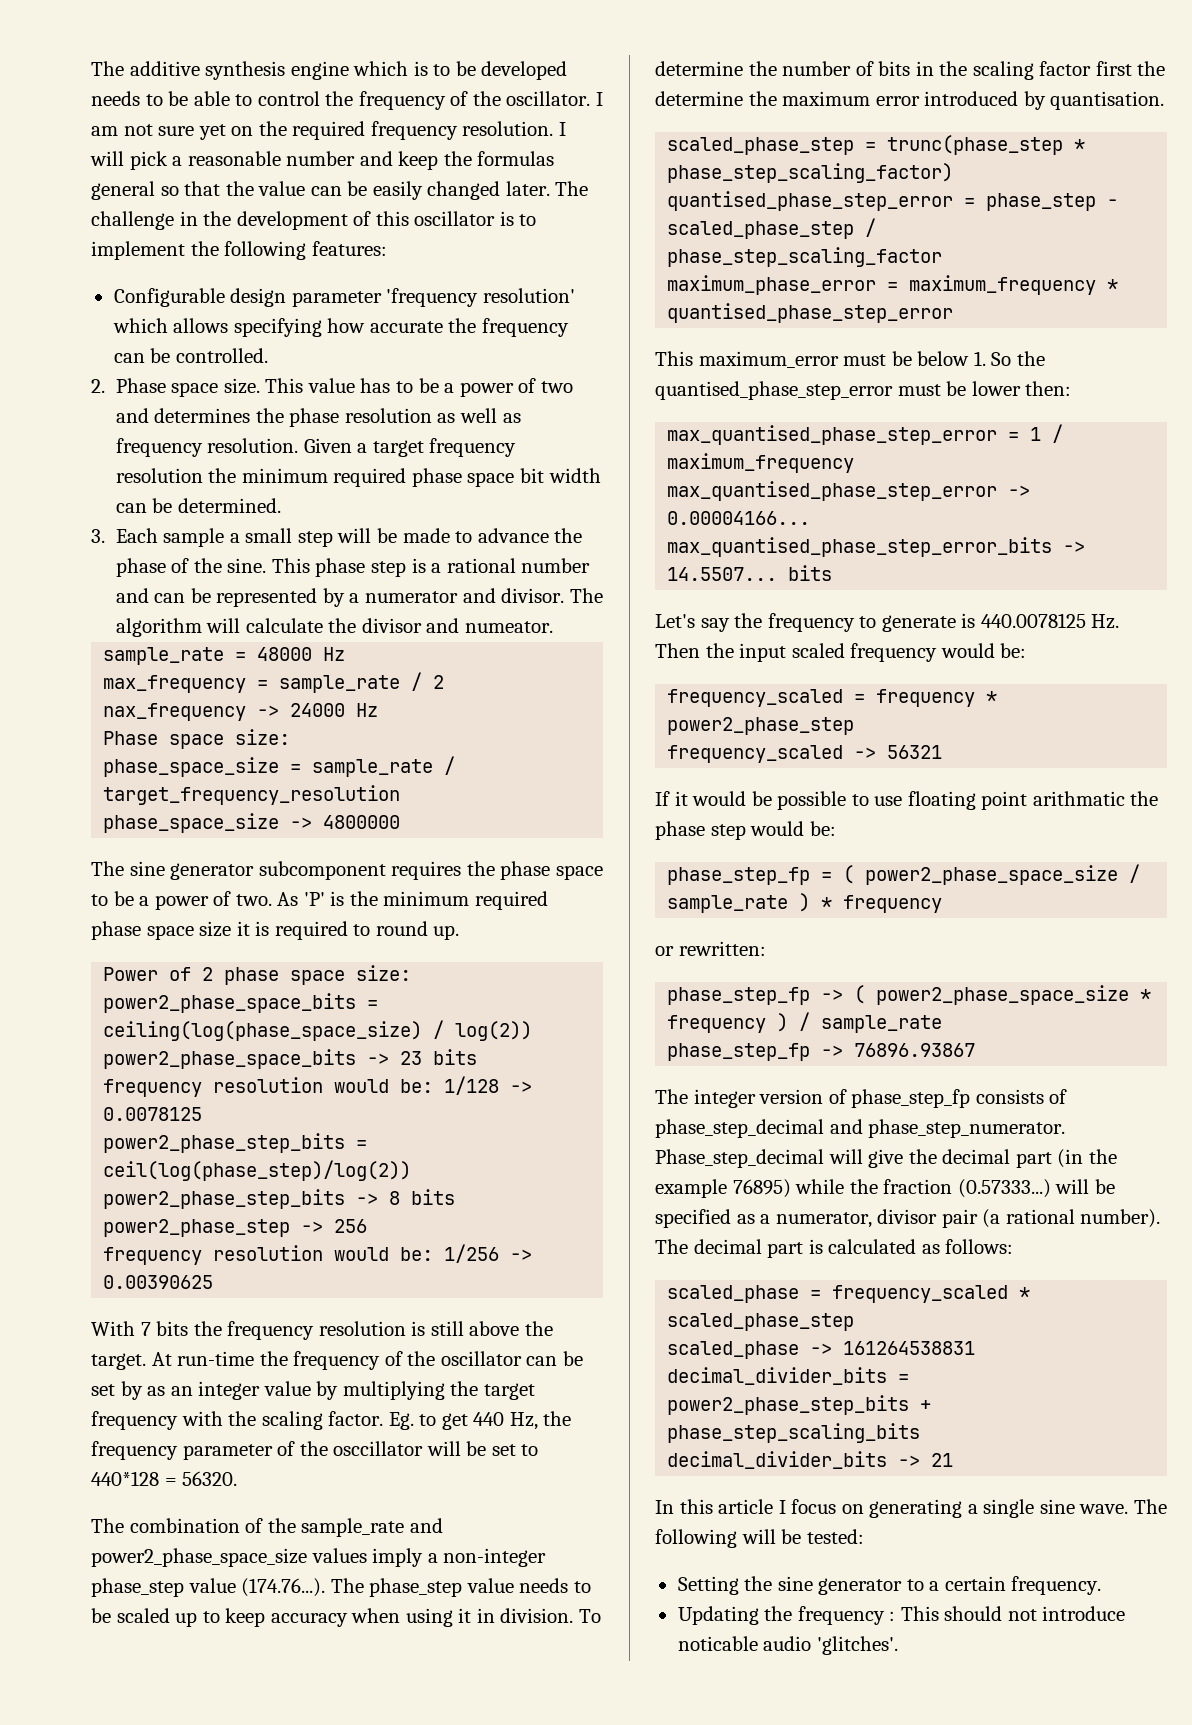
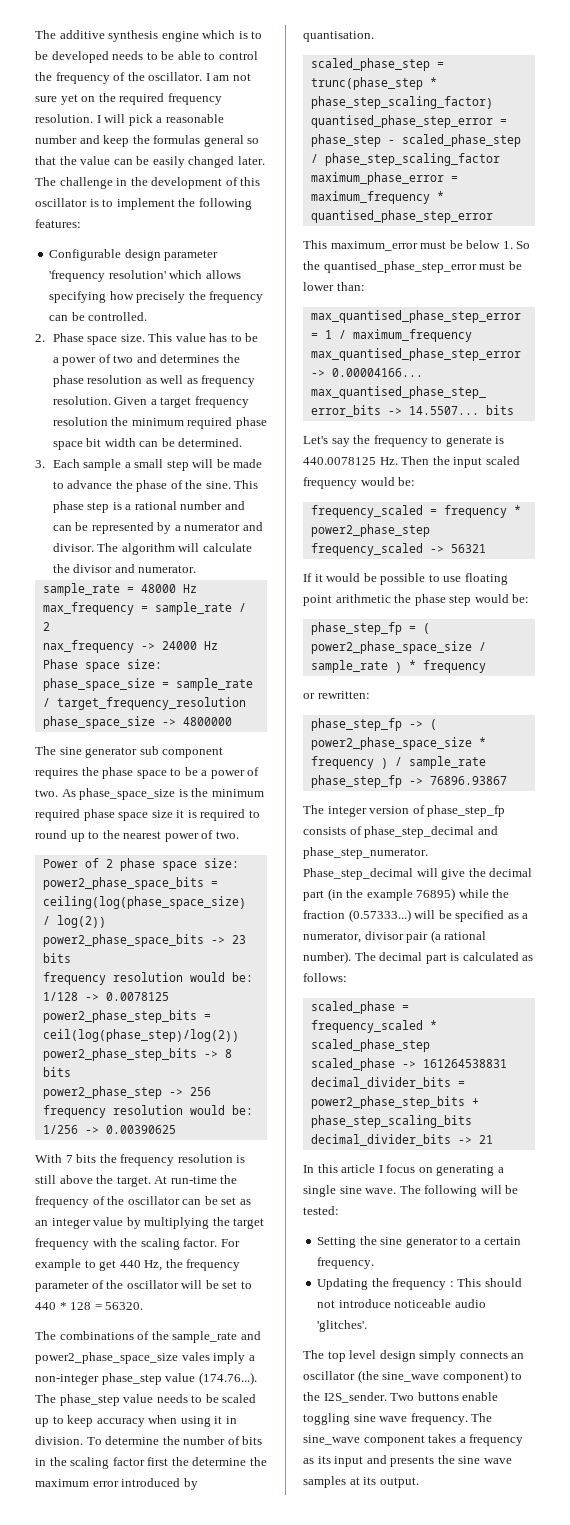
[369,321,443,333] accurate -> [136,291,186,303] precisely
[465,621,554,633] numeator. -> [138,565,197,573] numerator.
[258,861,386,880] subcomponent -> [139,746,224,758] sub component
[303,892,325,906] 'P' -> [79,788,176,800] phase_space_size
[433,925,460,940] up. -> [70,830,239,842] up to the nearest power of two.
[120,1381,143,1400] by -> (237, 1201) none
[388,1412,414,1430] Eg. -> [220,1239,240,1247] [35,1259,81,1271] For example
[333,1441,424,1456] osccillator -> [126,1280,179,1289] oscillator
[91,1471,159,1486] 440*128 -> [35,1302,92,1310] 440 * 128
[129,1518,240,1533] combination -> [59,1331,134,1340] combinations
[311,1548,367,1563] values -> [181,1352,210,1361] vales
[1025,381,1072,396] then: -> [336,282,365,291] than:
[1032,791,1125,806] arithmatic -> [335,594,391,603] arithmetic
[677,1636,758,1651] noticable -> [394,1299,452,1308] noticeable
(898, 1645) none -> [303,1350,525,1362] [303,1370,523,1383] [303,1392,499,1403] [303,1413,493,1425] [303,1434,524,1446] [303,1455,512,1467] [303,1476,419,1488] // The top level design simply connects an oscillator (the sine_wave component) to the I2S_sender. Two buttons enable toggling sine wave frequency. The sine_wave component takes a frequency as its input and presents the sine wave samples at its output.

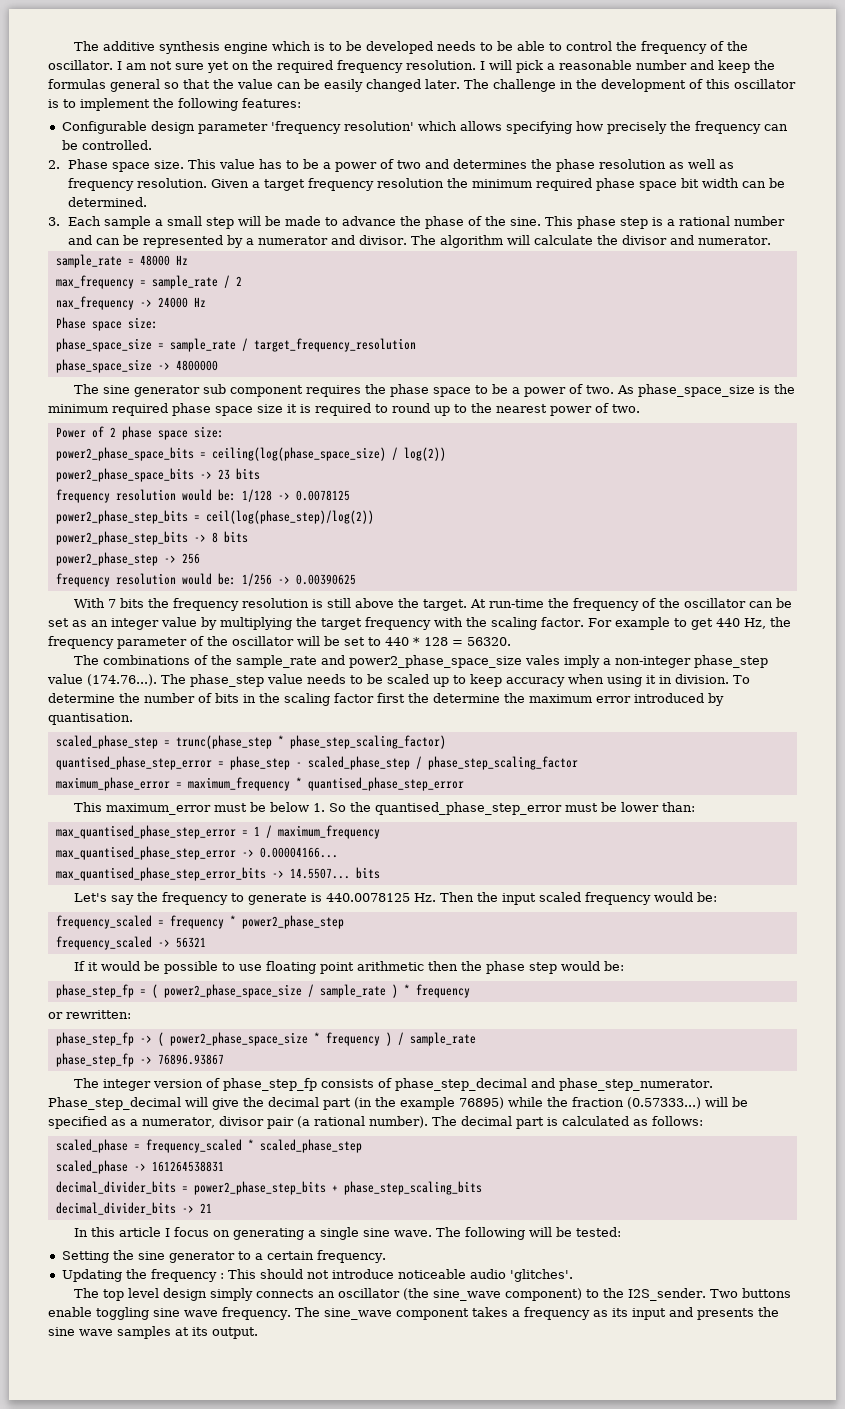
(391, 598) none -> [428,961,459,971] then

